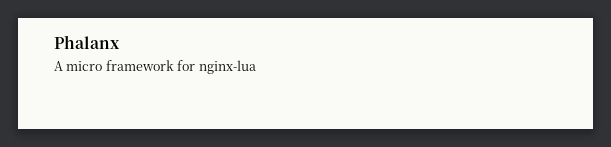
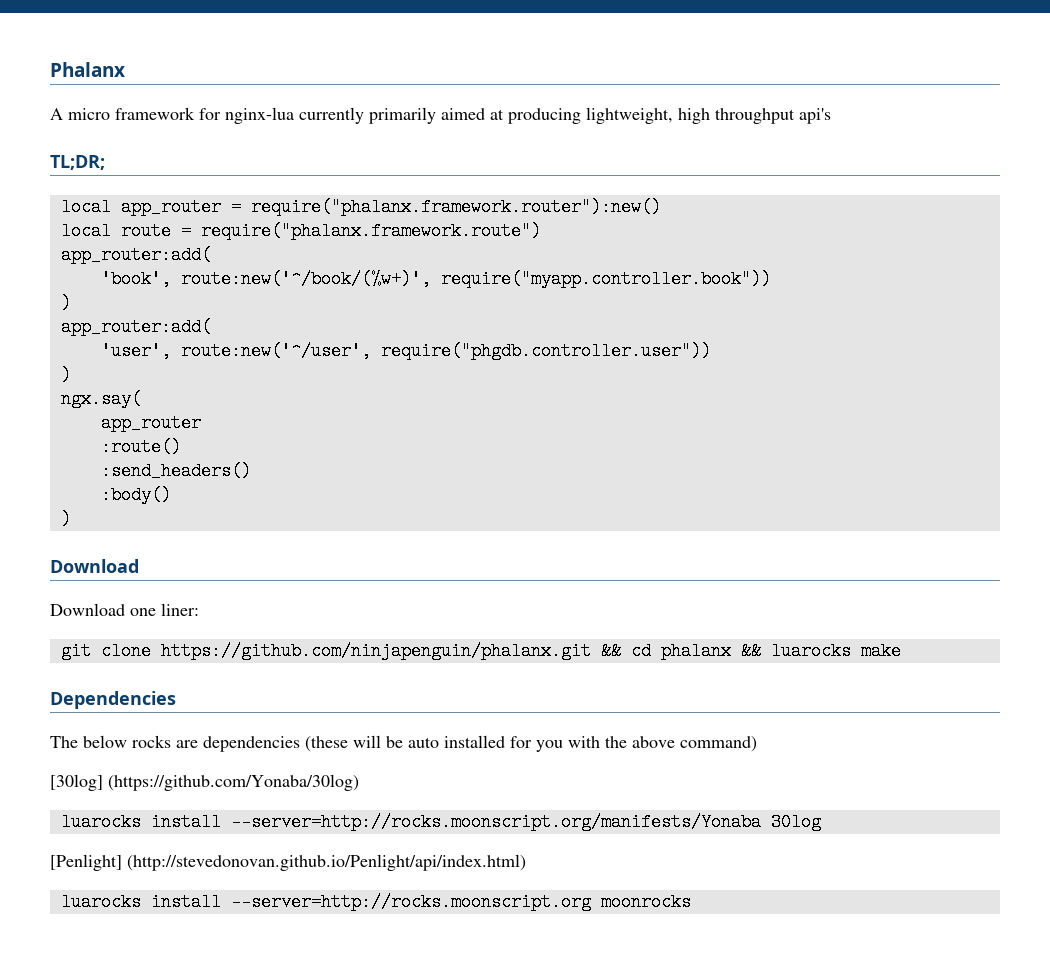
(256, 67) none -> [299,107,831,124] [50,155,105,170] [60,198,661,216] [60,222,541,240] [60,246,211,264] [100,270,771,288] [60,294,71,312] [60,318,211,336] [100,342,711,360] [60,366,71,384] [60,390,141,408] [100,414,201,432] [100,438,181,456] [100,462,251,480] [100,486,171,504] [60,510,71,528] [50,559,139,573] [50,603,199,616] [60,642,901,660] [50,691,176,709] [50,735,757,752] [50,774,359,791] [60,813,821,831] [50,854,526,871] [60,893,691,911] currently primarily aimed at producing lightweight, high throughput api's // TL;DR; // local app_router = require("phalanx.framework.router"):new() // local route = require("phalanx.framework.route") // app_router:add( // 'book', route:new('^/book/(%w+)', require("myapp.controller.book")) // ) // app_router:add( // 'user', route:new('^/user', require("phgdb.controller.user")) // ) // ngx.say( // app_router // :route() // :send_headers() // :body() // ) // Download // Download one liner: // git clone https://github.com/ninjapenguin/phalanx.git && cd phalanx && luarocks make // Dependencies // The below rocks are dependencies (these will be auto installed for you with the above command) // [30log] (https://github.com/Yonaba/30log) // luarocks install --server=http://rocks.moonscript.org/manifests/Yonaba 30log // [Penlight] (http://stevedonovan.github.io/Penlight/api/index.html) // luarocks install --server=http://rocks.moonscript.org moonrocks

